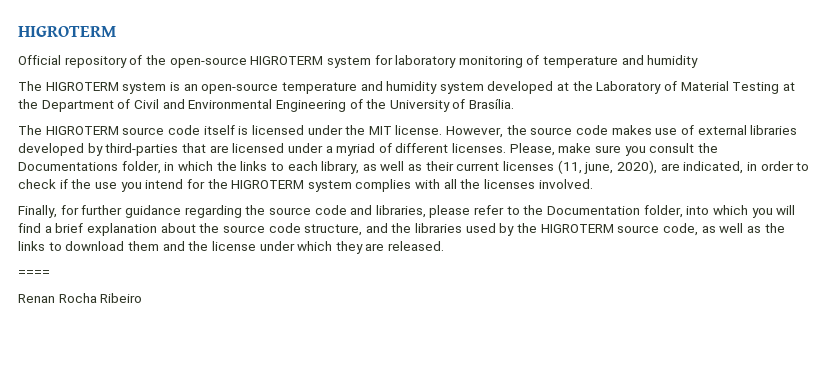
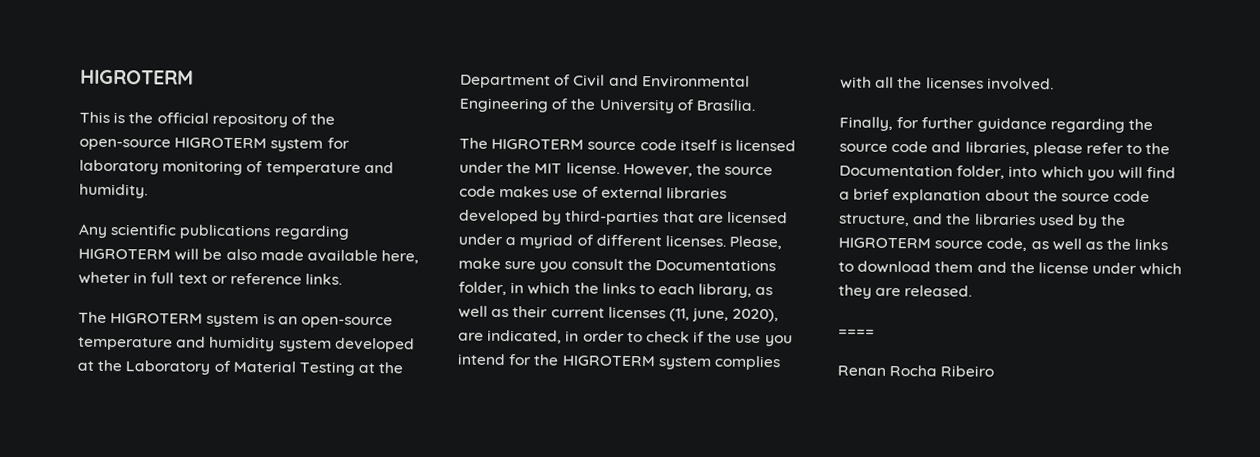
[18,55,61,65] Official -> [79,111,209,124] This is the official
[647,55,699,68] humidity -> [79,183,148,199] [78,223,350,240] [78,248,420,264] [78,271,343,285] humidity. // Any scientific publications regarding HIGROTERM will be also made available here, wheter in full text or reference links.

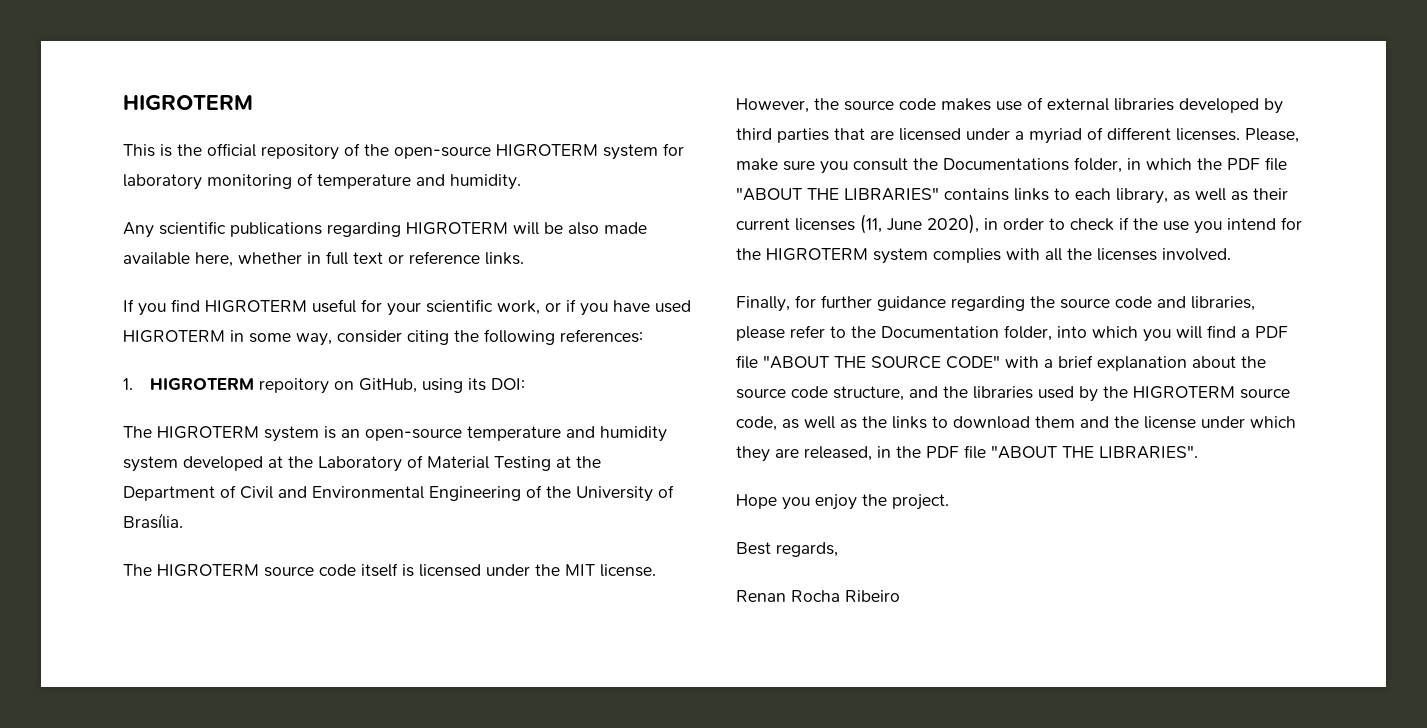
[78,271,131,285] wheter -> [238,252,302,264] whether
(343, 279) none -> [123,299,691,316] [123,329,643,346] [123,378,525,394] // If you find HIGROTERM useful for your scientific work, or if you have used HIGROTERM in some way, consider citing the following references: // 1. HIGROTERM repoitory on GitHub, using its DOI:
[565,210,660,226] third-parties -> [736,128,829,143] third parties
(599, 288) none -> [1227,157,1287,171] [736,187,1009,201] PDF file "ABOUT THE LIBRARIES" contains
[692,307,780,323] [458,329,563,344] june, 2020), are indicated, -> [887,214,979,234] June 2020),
(850, 195) none -> [1255,326,1288,338] [736,355,1053,369] PDF file "ABOUT THE SOURCE CODE" with a
[904,285,973,297] [838,328,875,336] released. // ==== -> [804,445,1198,461] [736,494,949,510] [736,542,838,557] released, in the PDF file "ABOUT THE LIBRARIES". // Hope you enjoy the project. // Best regards,

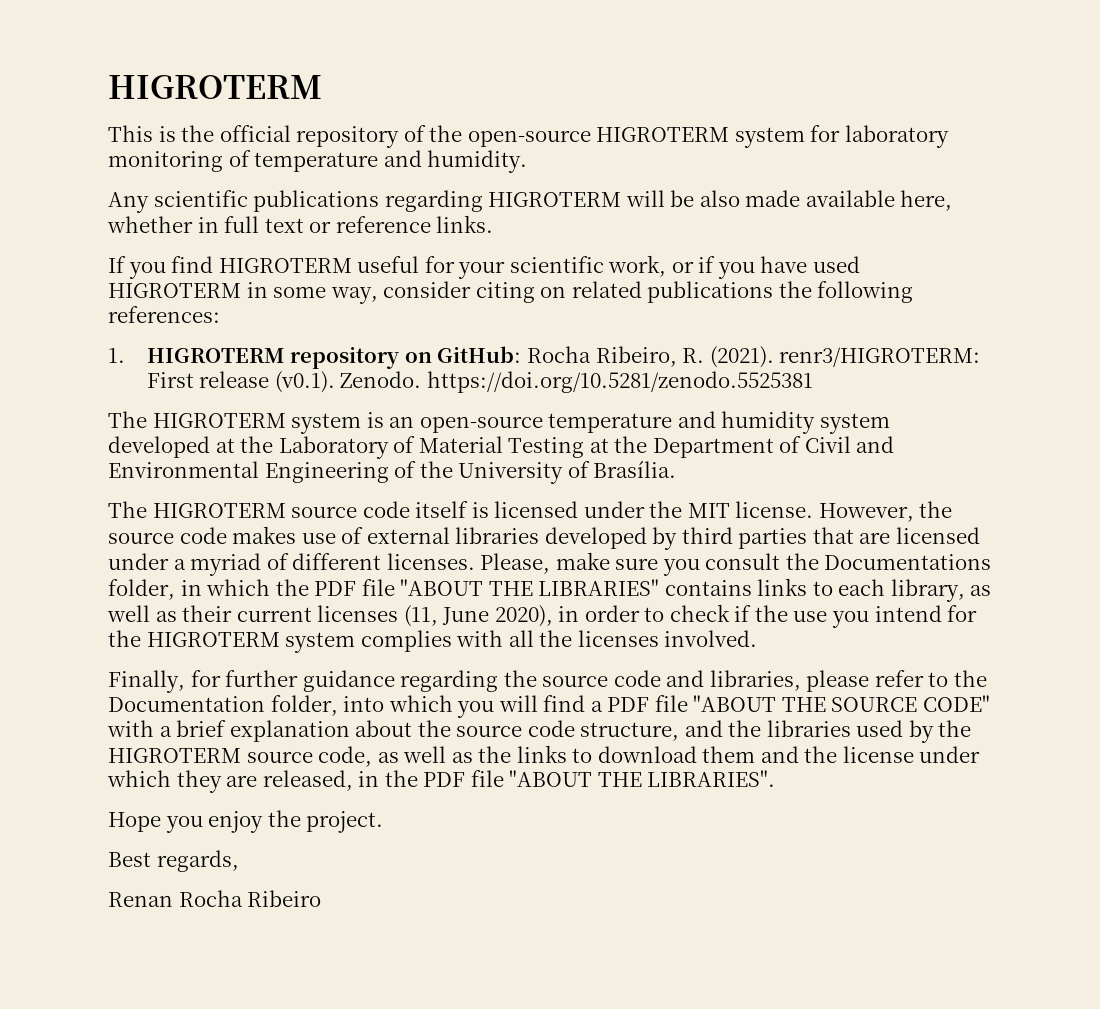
(449, 337) none -> [540,281,774,303] on related publications
[258,378,525,394] repoitory on GitHub, using its DOI: -> [290,346,981,369] [146,371,813,393] repository on GitHub: Rocha Ribeiro, R. (2021). renr3/HIGROTERM: First release (v0.1). Zenodo. https://doi.org/10.5281/zenodo.5525381

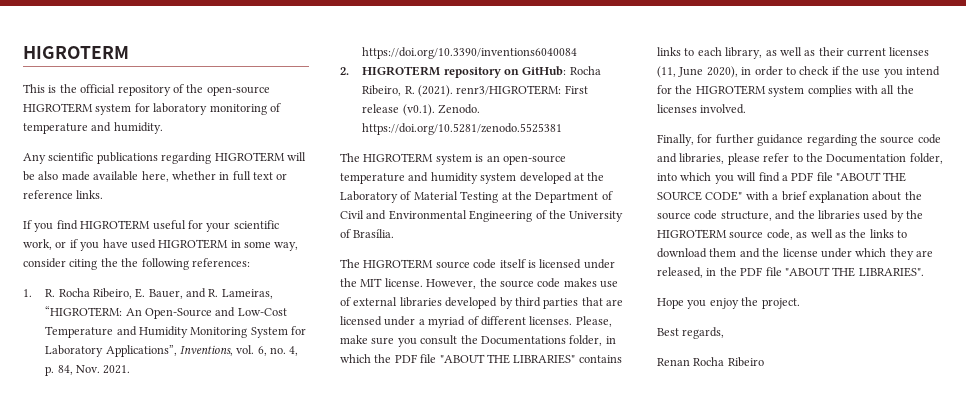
[540,281,774,303] on related publications -> [100,258,118,267] the
(125, 355) none -> [45,288,273,299] [45,306,287,319] [45,326,307,338] [45,345,299,357] [45,365,131,376] [362,47,578,59] [340,67,349,75] R. Rocha Ribeiro, E. Bauer, and R. Lameiras, “HIGROTERM: An Open-Source and Low-Cost Temperature and Humidity Monitoring System for Laboratory Applications”, Inventions, vol. 6, no. 4, p. 84, Nov. 2021. https://doi.org/10.3390/inventions6040084 // 2.

